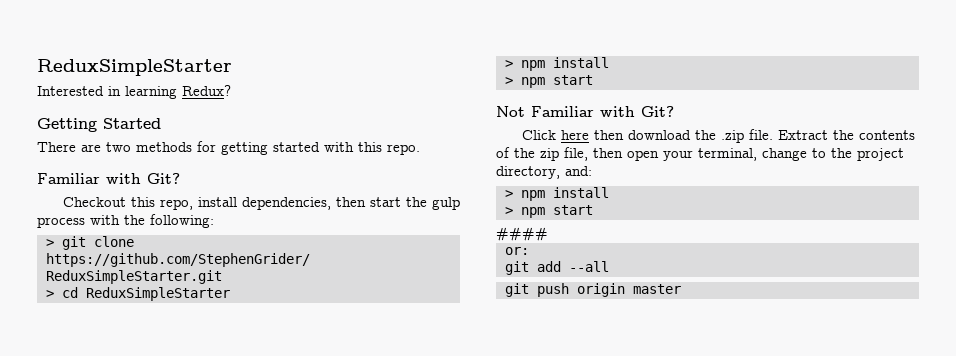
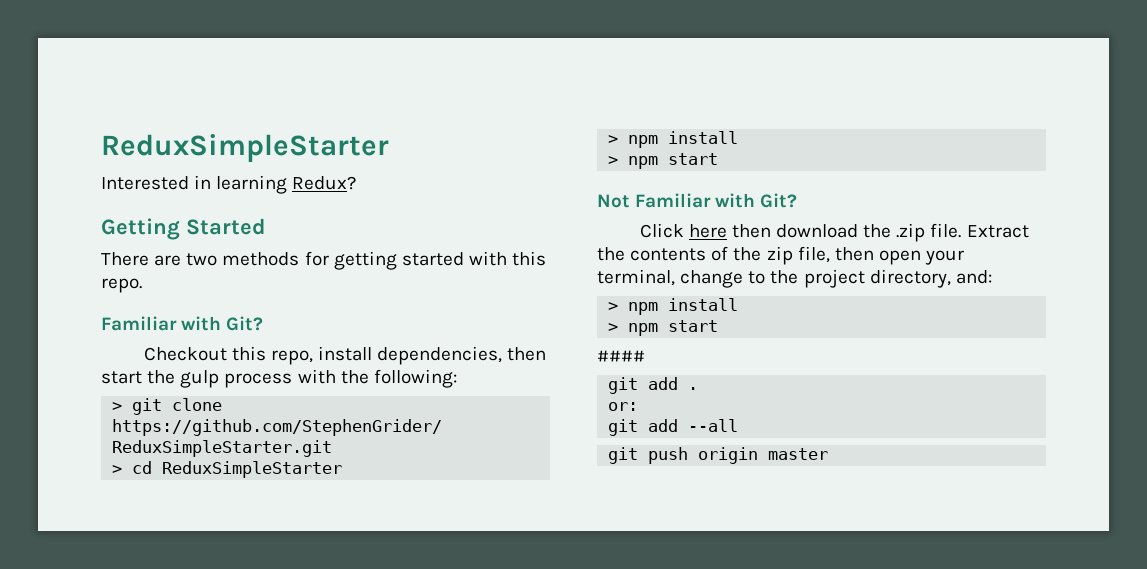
(548, 234) none -> [608,377,699,394] // git add .

